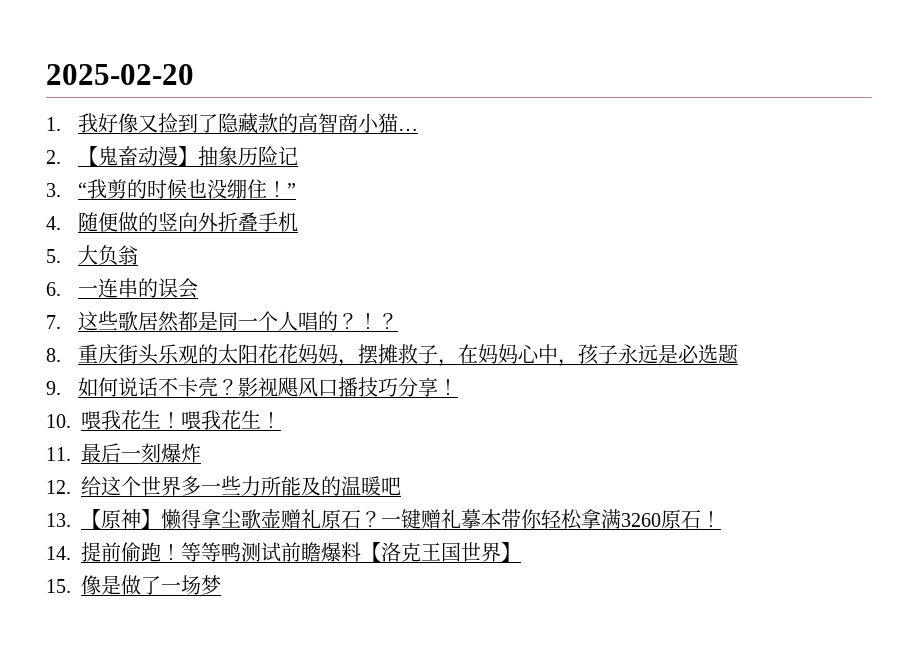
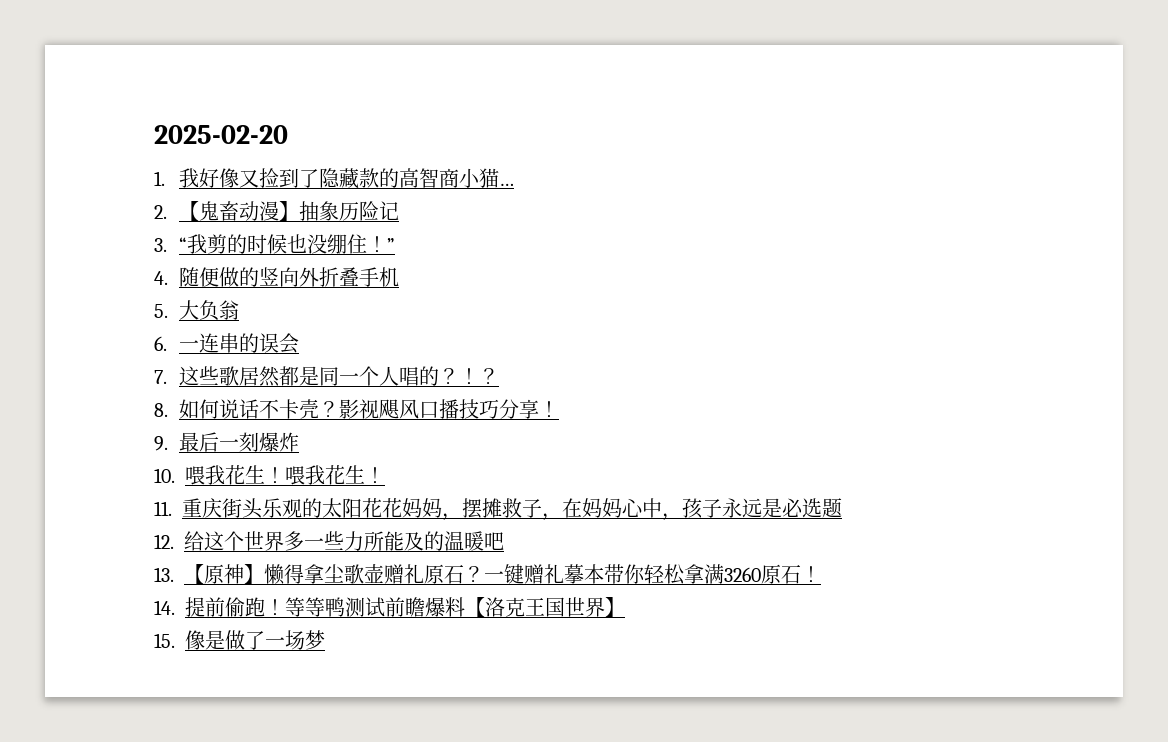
(61, 355) none -> [179,399,560,419] [154,432,300,452] [154,465,385,485] [154,501,172,516] 如何说话不卡壳？影视飓风口播技巧分享！ // 9.最后一刻爆炸 // 10.喂我花生！喂我花生！ // 11.
[46,377,458,397] [46,410,281,430] [46,443,201,463] // 9.如何说话不卡壳？影视飓风口播技巧分享！ // 10.喂我花生！喂我花生！ // 11.最后一刻爆炸 -> (842, 508) none

